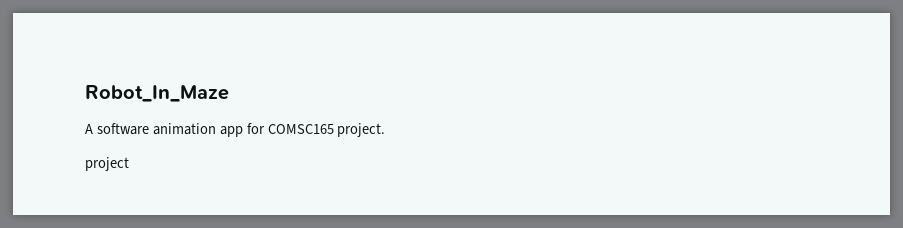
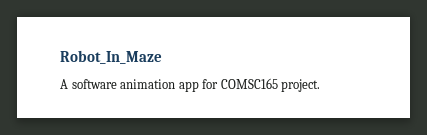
[85,157,129,171] // project -> (321, 85) none

